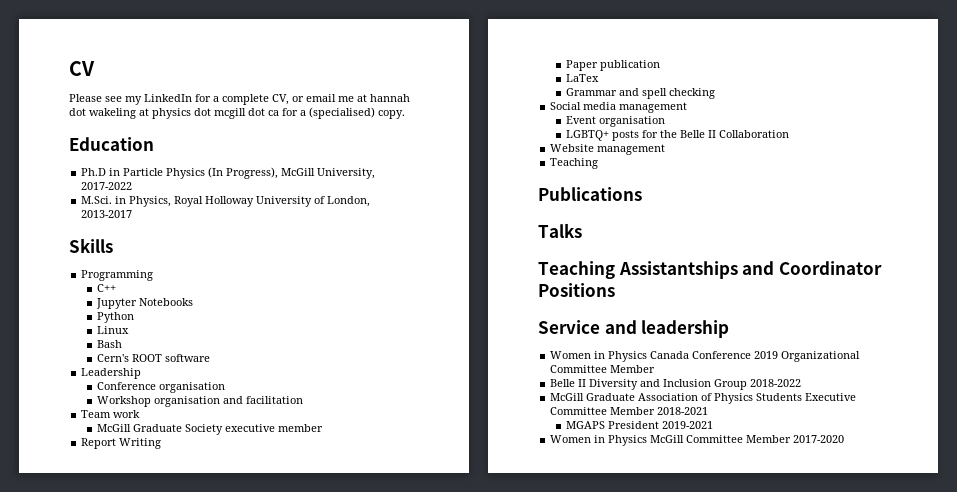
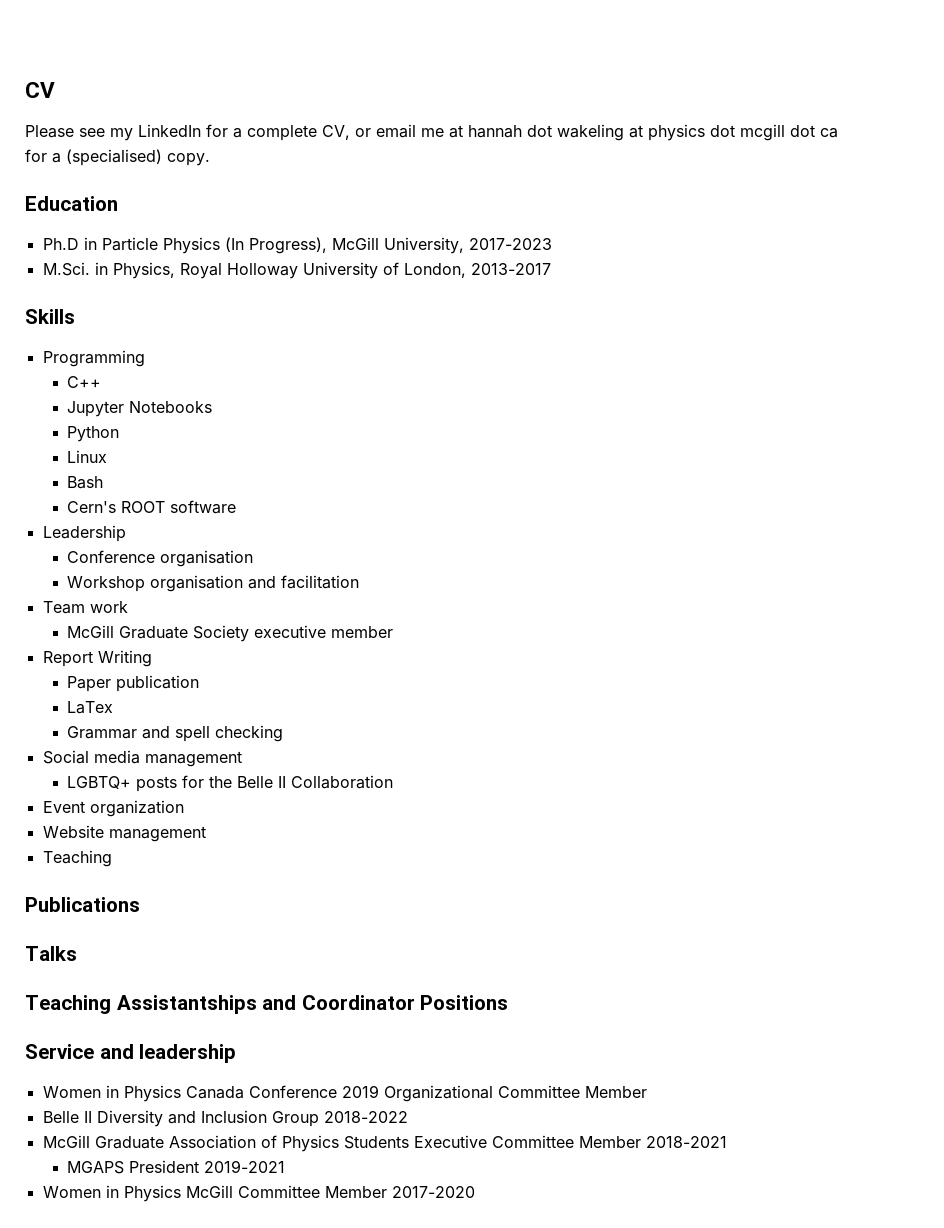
[81,182,133,190] 2017-2022 -> [468,238,552,250] 2017-2023
[566,116,666,127] // Event organisation -> (242, 759) none
(790, 134) none -> [42,800,184,817] // Event organization

